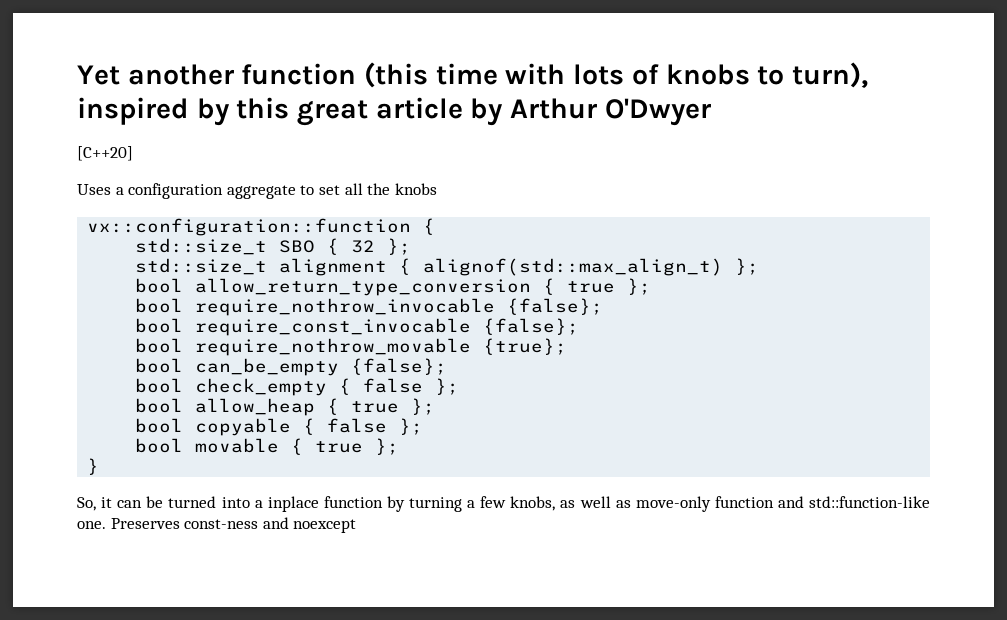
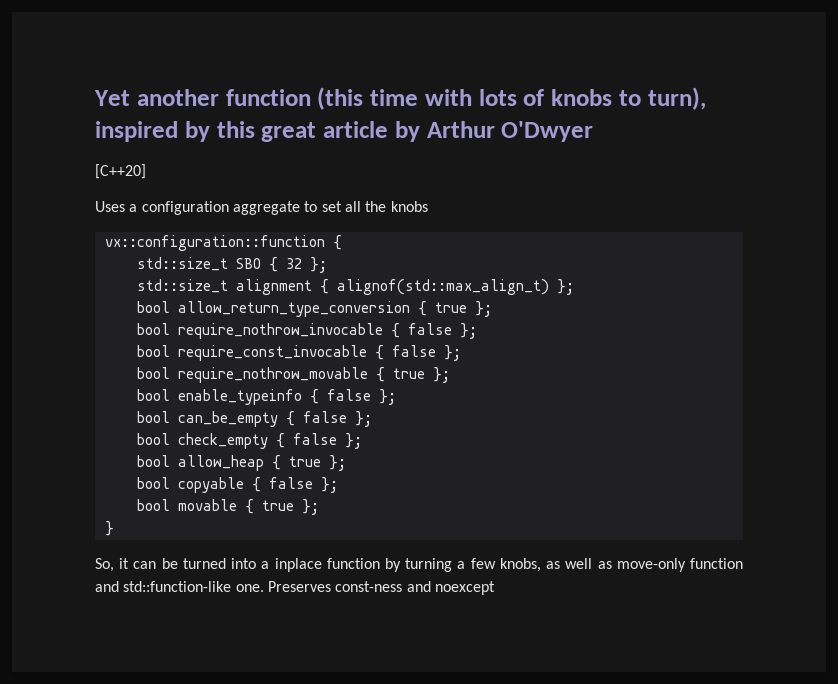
[507,298,604,315] {false}; -> [390,323,477,339] { false };
[483,318,580,335] {false}; -> [374,345,461,361] { false };
[483,338,568,355] {true}; -> [375,367,450,383] [136,389,396,405] { true }; // bool enable_typeinfo { false };
[351,358,448,375] {false}; -> [285,411,372,427] { false };

